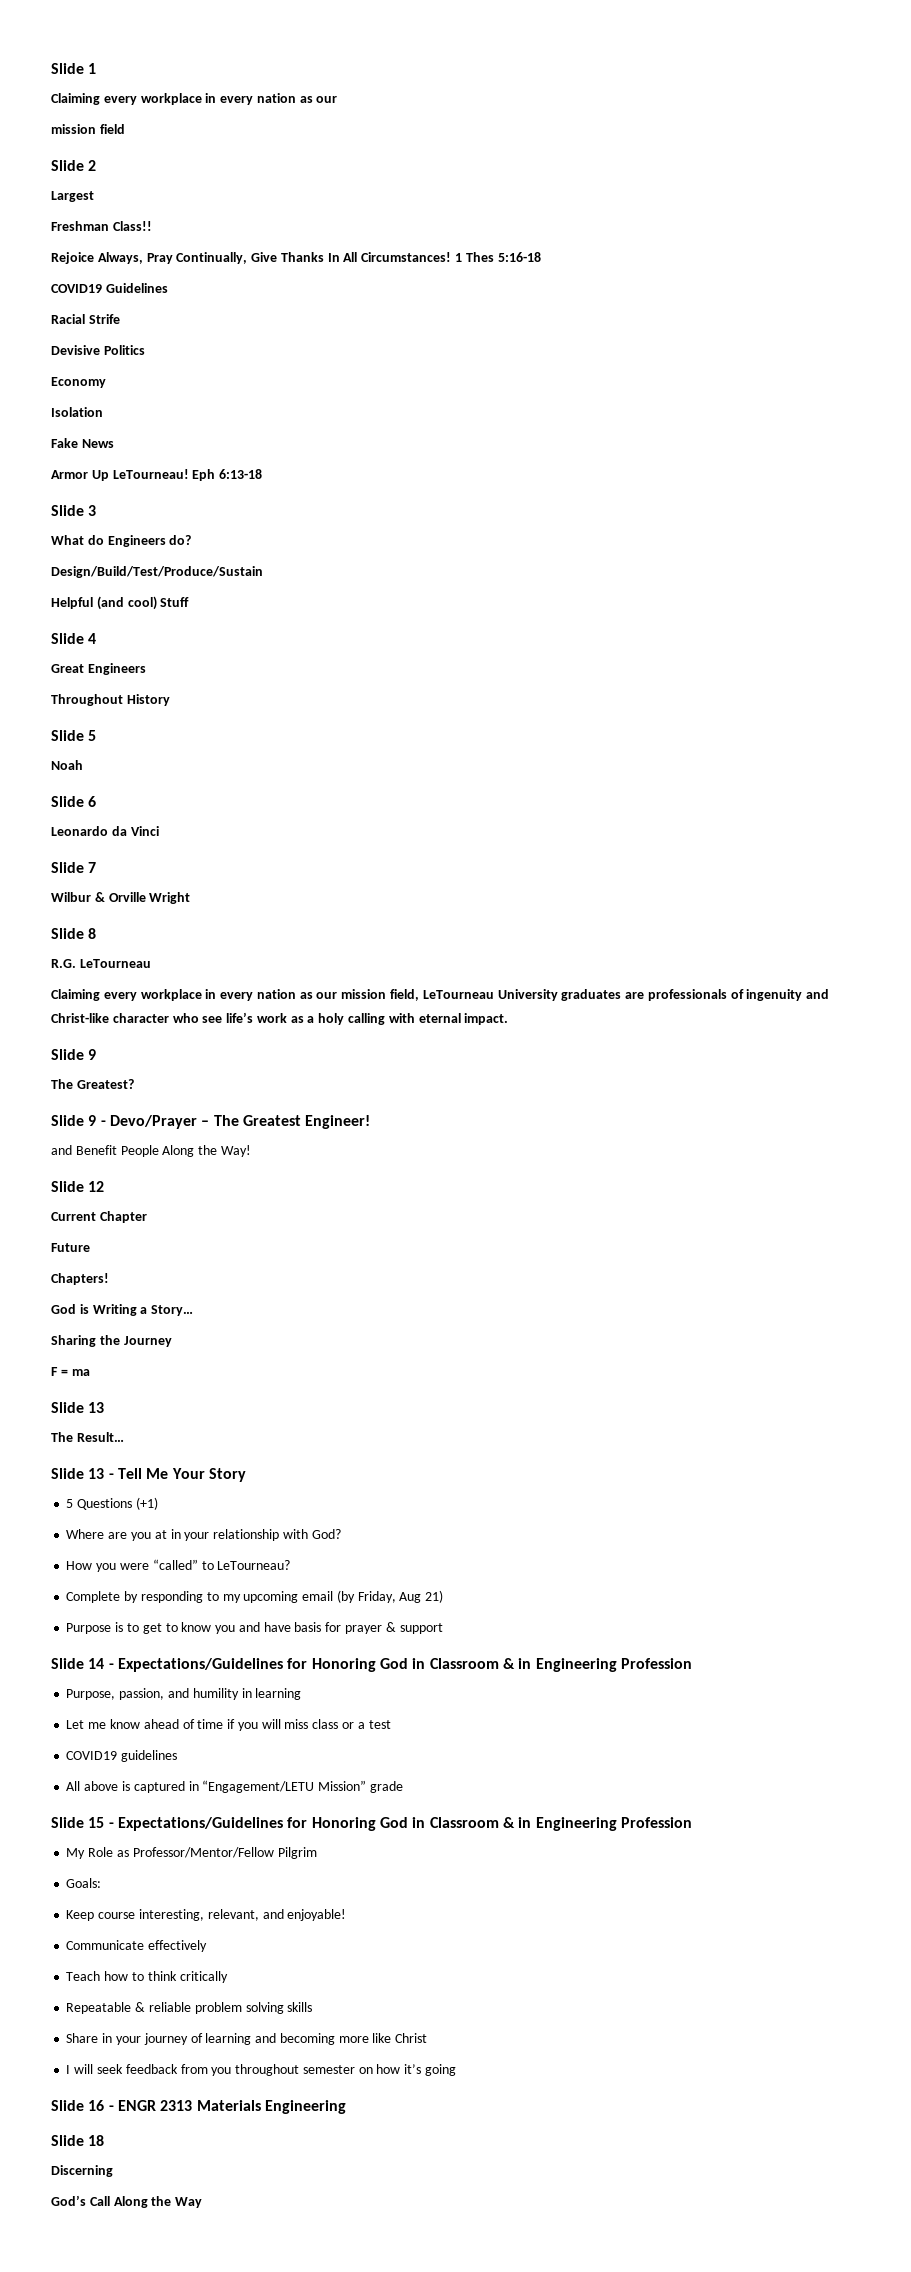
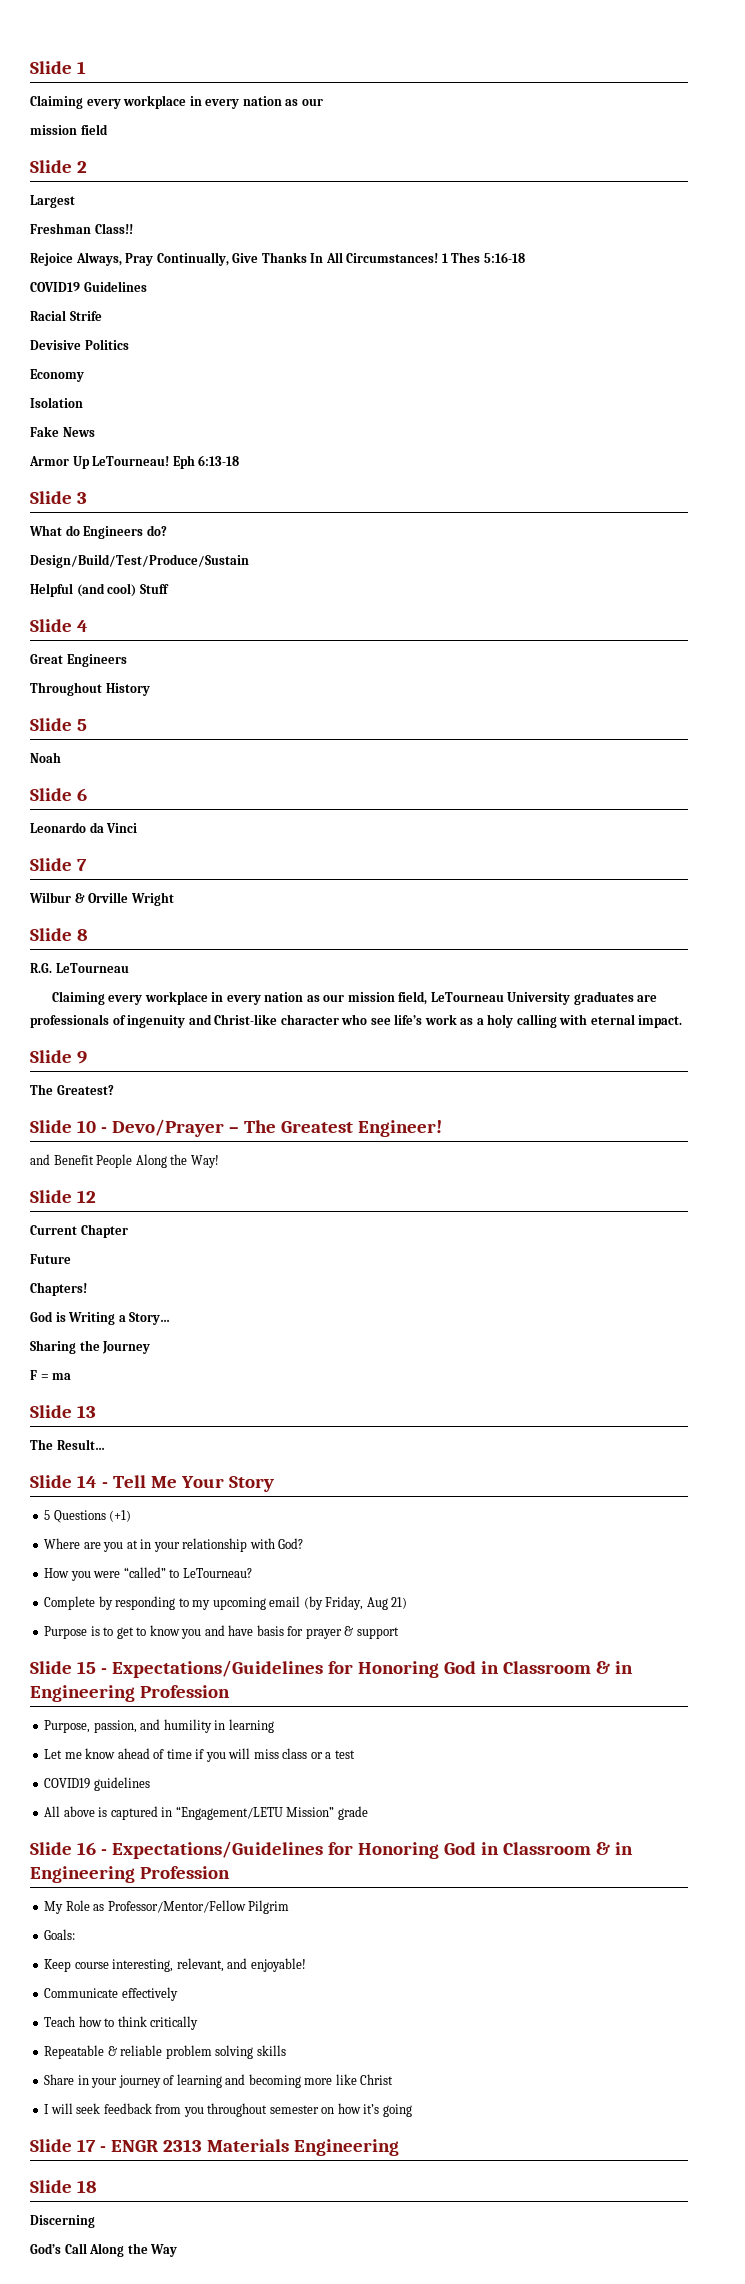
[88,1115,97,1126] 9 -> [76,1120,96,1133] 10
[88,1468,105,1479] 13 -> [76,1475,97,1488] 14
[88,1658,105,1669] 14 -> [76,1661,96,1674] 15
[88,1817,105,1828] 15 -> [76,1842,96,1855] 16
[88,2100,105,2111] 16 -> [76,2139,96,2152] 17

